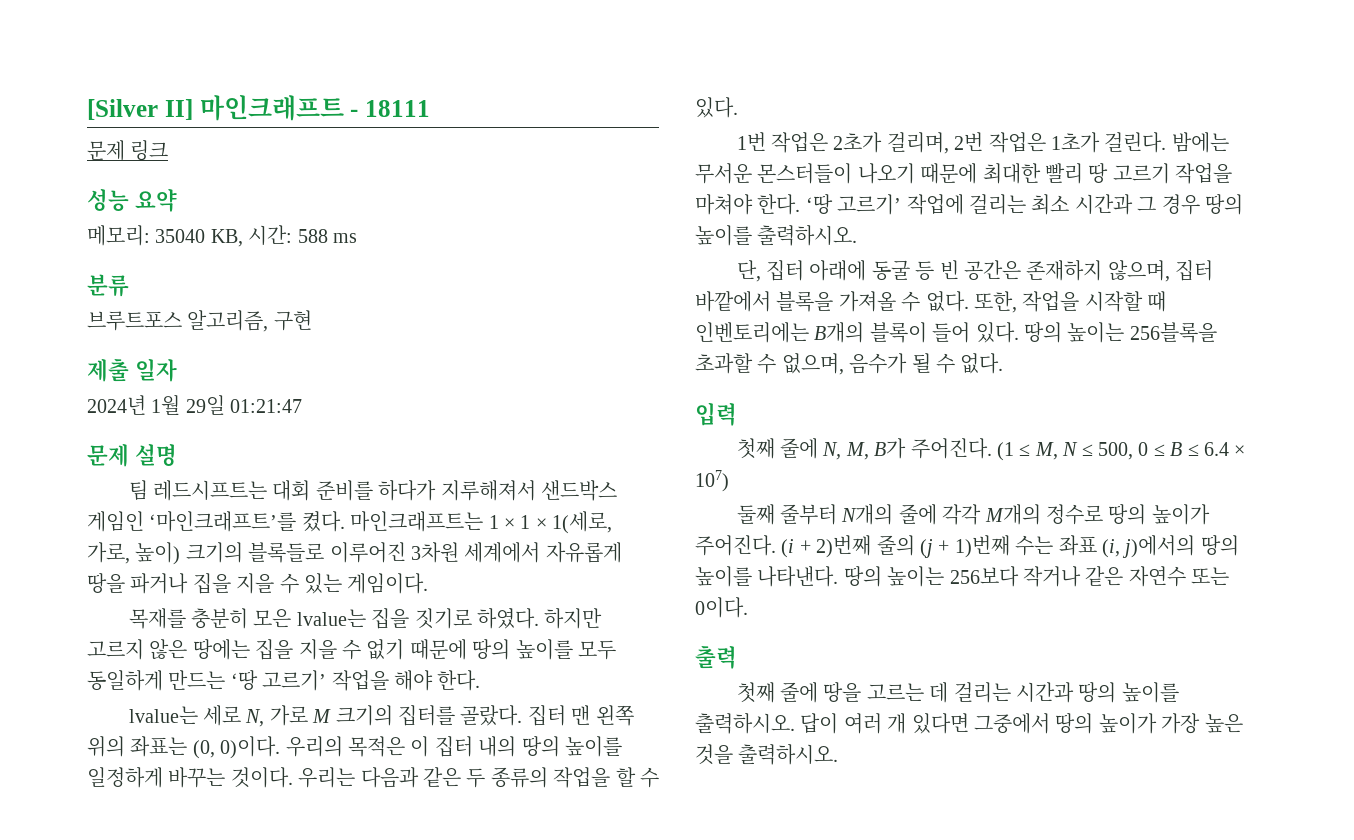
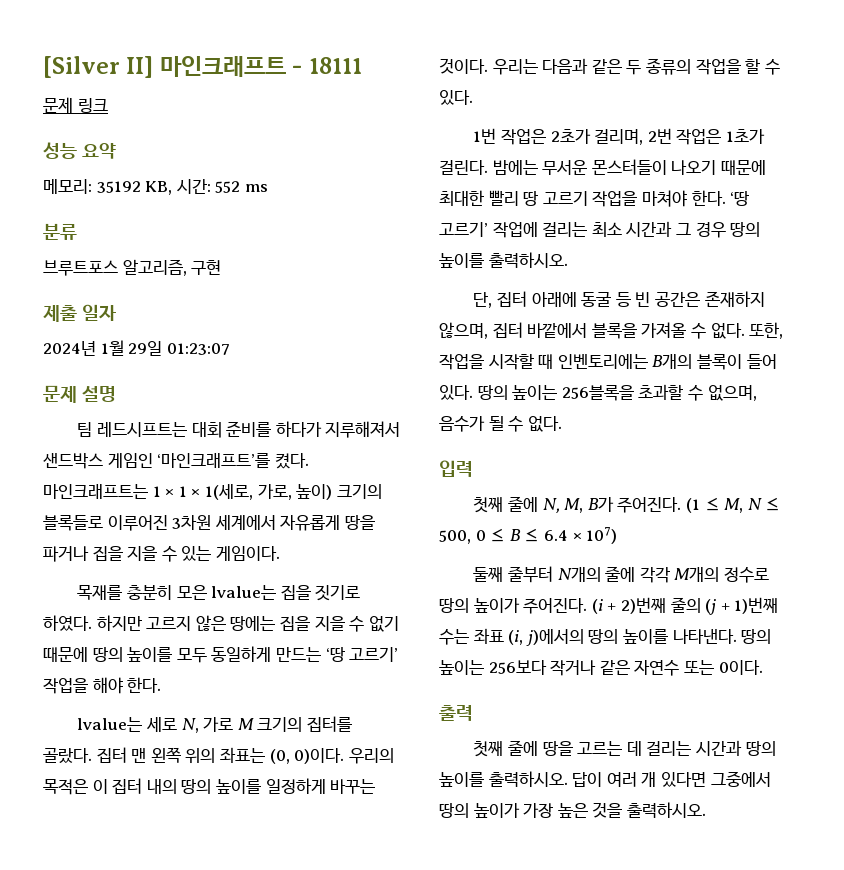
[155,229,206,243] 35040 -> [96,181,141,193] 35192
[297,229,328,243] 588 -> [215,181,241,193] 552
[230,399,303,413] 01:21:47 -> [166,343,230,355] 01:23:07

